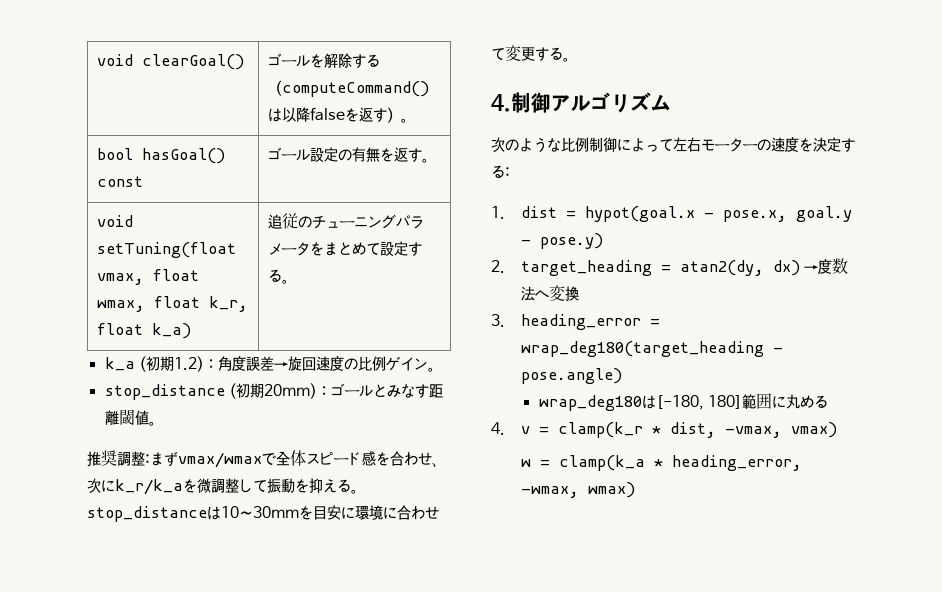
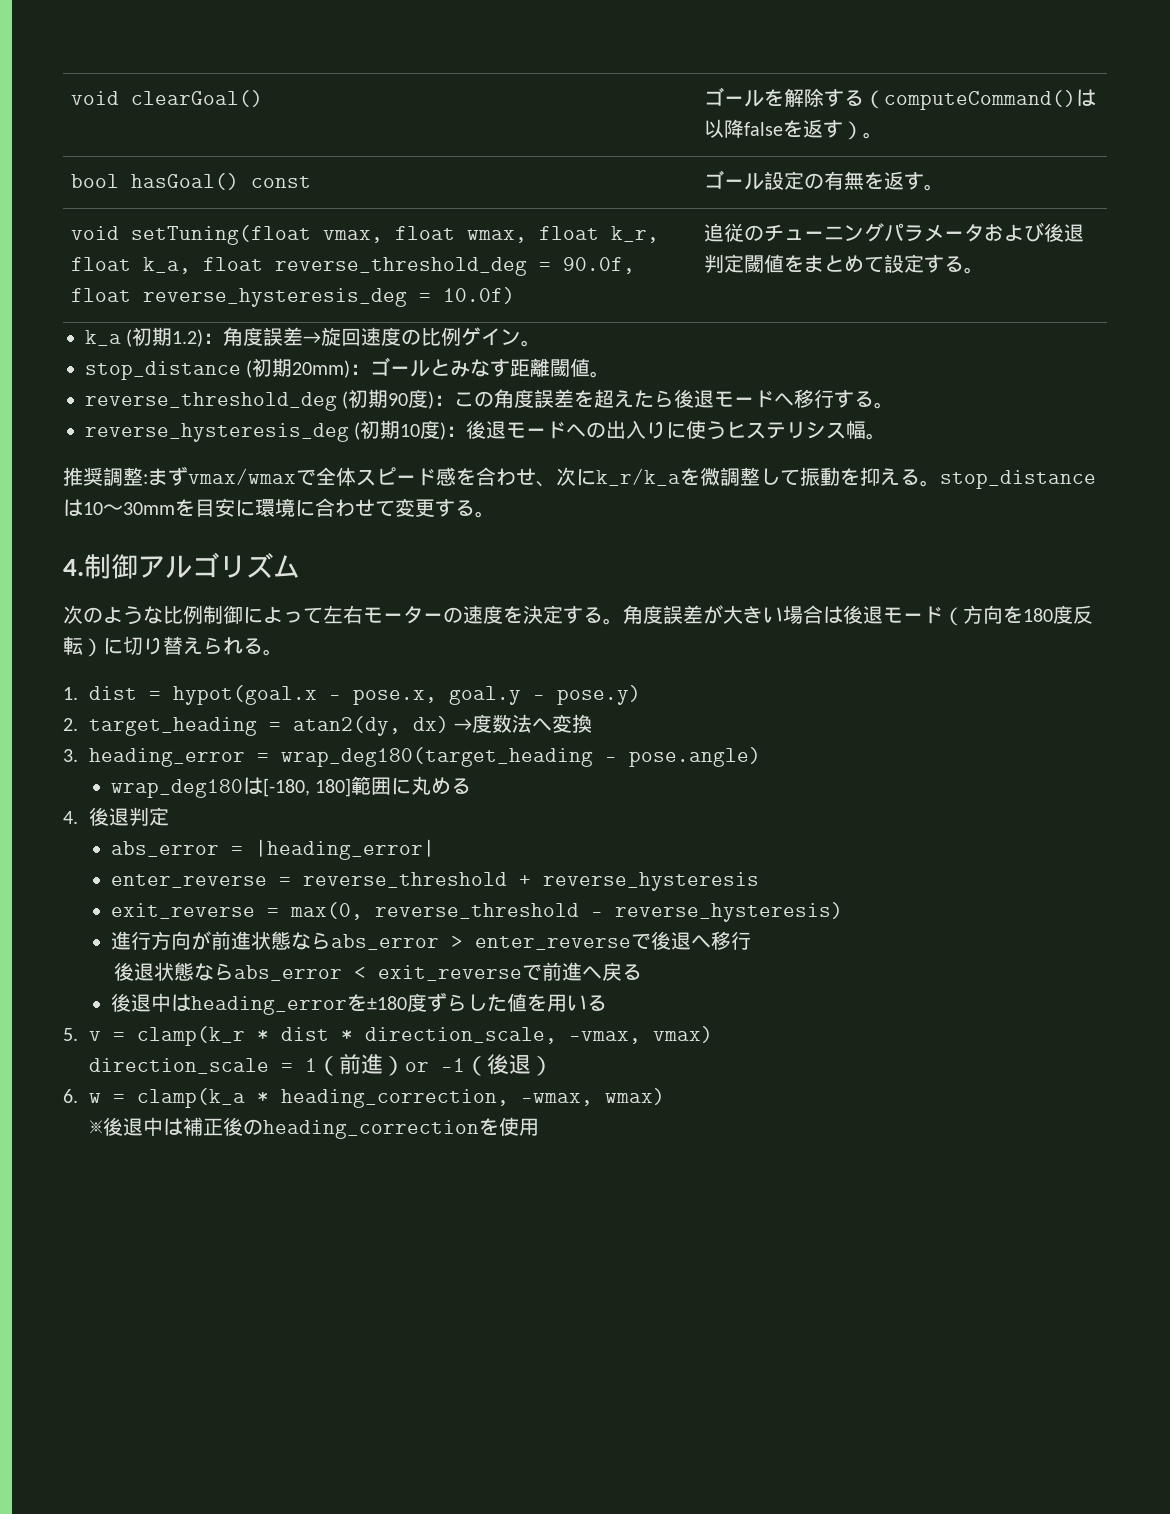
[152,323,192,339] k_a) -> [143,257,636,276] [71,287,516,307] k_a, float reverse_threshold_deg = 90.0f, float reverse_hysteresis_deg = 10.0f)
(311, 249) none -> [984,222,1085,242] [704,254,785,273] および後退判定閾値
(156, 423) none -> [85,389,895,411] [85,420,887,442] // reverse_threshold_deg (初期90度)：この角度誤差を超えたら後退モードへ移行する。 // reverse_hysteresis_deg (初期10度)：後退モードへの出入りに使うヒステリシス幅。
[505,167,510,177] : -> [603,605,1093,626] [63,636,283,657] 。角度誤差が大きい場合は後退モード（方向を180度反転）に切り替えられる。
(505, 428) none -> [88,807,169,826] [110,839,435,860] [110,872,759,891] [110,902,843,922] [110,931,751,950] [114,962,643,981] [110,992,607,1015] [63,1028,78,1041] 後退判定 // abs_error = |heading_error| // enter_reverse = reverse_threshold + reverse_hysteresis // exit_reverse = max(0, reverse_threshold - reverse_hysteresis) // 進行方向が前進状態ならabs_error > enter_reverseで後退へ移行 // 後退状態ならabs_error < exit_reverseで前進へ戻る // 後退中はheading_errorを±180度ずらした値を用いる // 5.
[670,422,717,438] dist, -> [280,1027,557,1044] dist * direction_scale,
(838, 430) none -> [88,1053,553,1076] [63,1089,78,1103] direction_scale = 1（前進）or -1（後退） // 6.
[672,455,803,471] heading_error, -> [280,1089,509,1108] heading_correction,
(636, 490) none -> [88,1117,539,1139] // ※後退中は補正後のheading_correctionを使用

